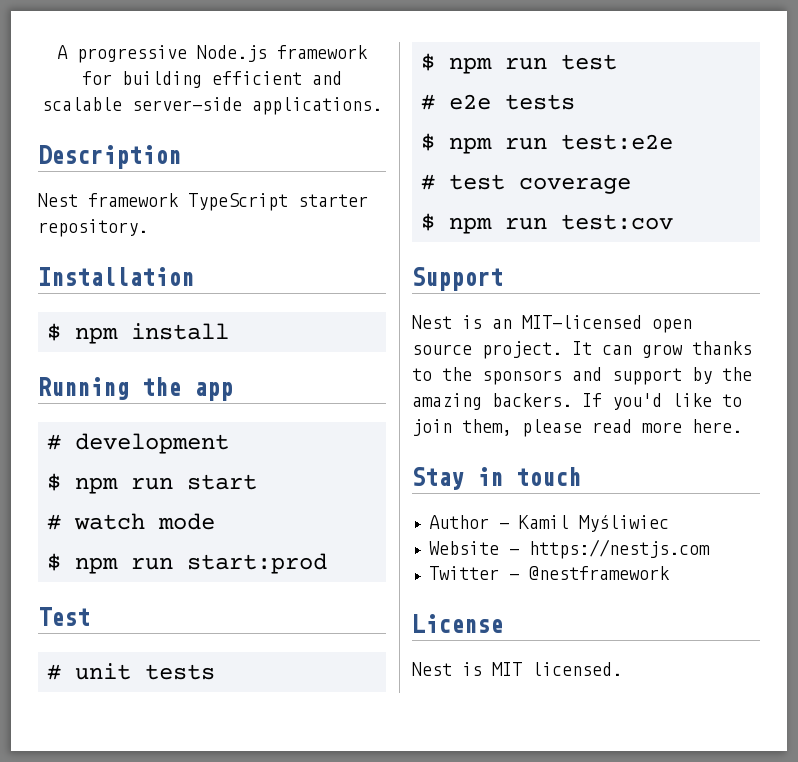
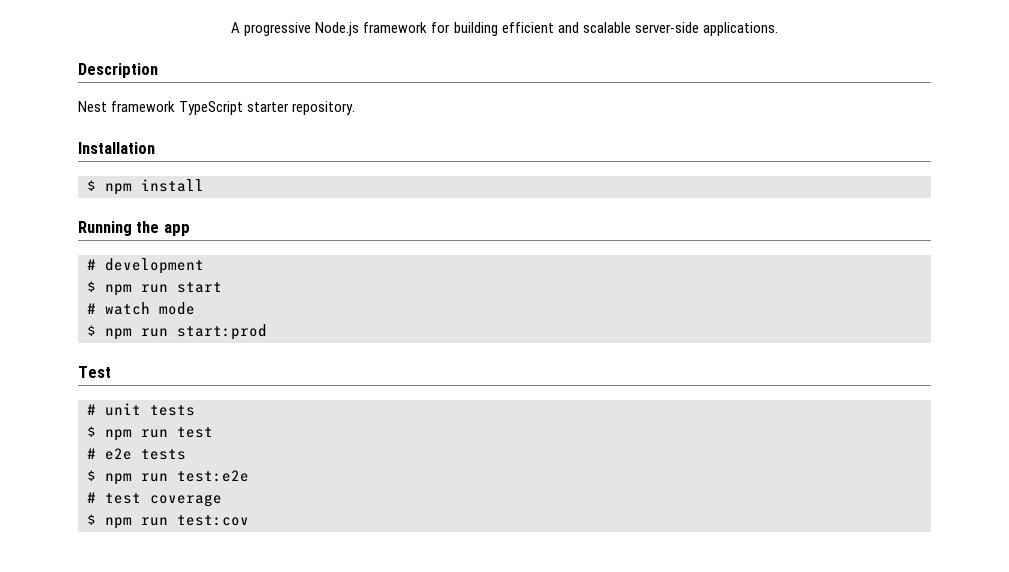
[412,267,503,291] [412,315,692,333] [412,341,752,359] [412,367,752,385] [412,393,742,410] [412,419,742,437] [412,467,581,490] [428,515,669,532] [428,539,710,559] [428,566,670,580] [412,614,503,633] [412,662,622,676] // Support // Nest is an MIT-licensed open source project. It can grow thanks to the sponsors and support by the amazing backers. If you'd like to join them, please read more here. // Stay in touch // Author - Kamil Myśliwiec // Website - https://nestjs.com // Twitter - @nestframework // License // Nest is MIT licensed. -> (249, 520) none

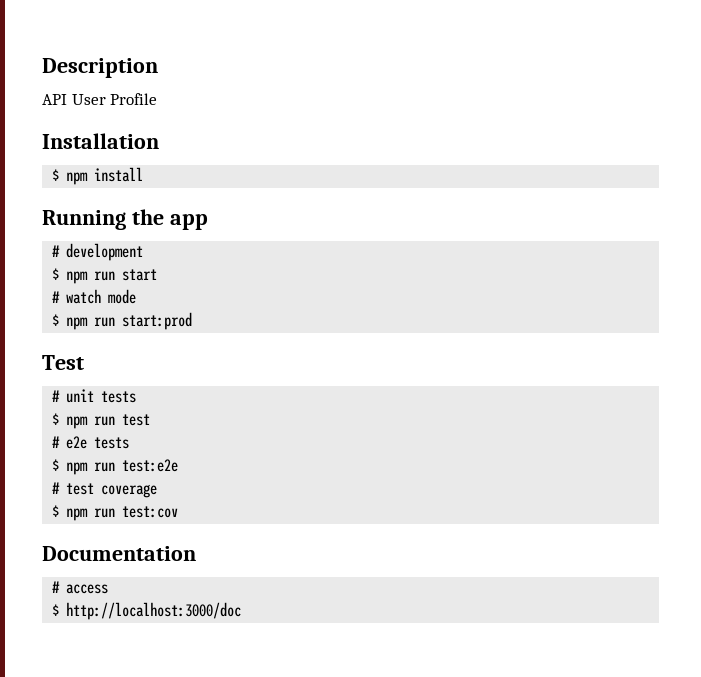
[231,22,778,36] [78,63,158,78] [78,101,356,115] A progressive Node.js framework for building efficient and scalable server-side applications. // Description // Nest framework TypeScript starter repository. -> [42,58,158,78] [42,93,158,105] Description // API User Profile
(249, 520) none -> [42,546,196,561] [52,581,109,594] [52,602,242,620] // Documentation // # access // $ http://localhost:3000/doc

